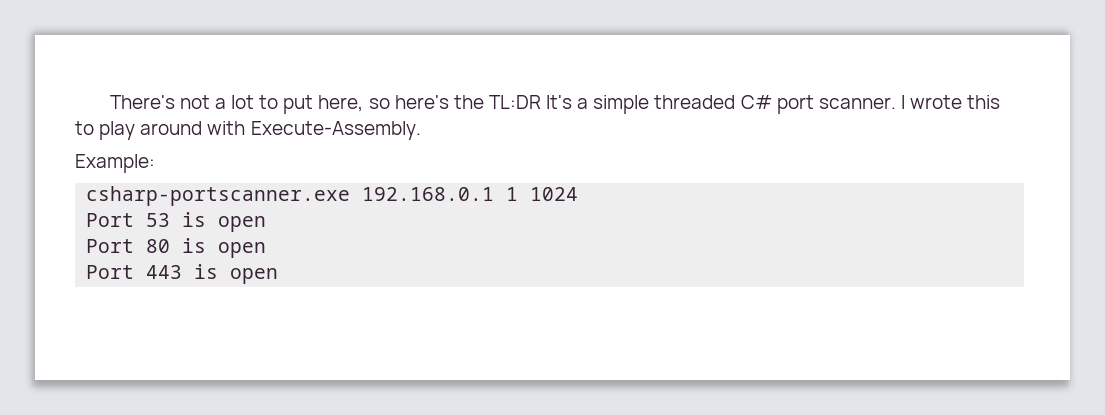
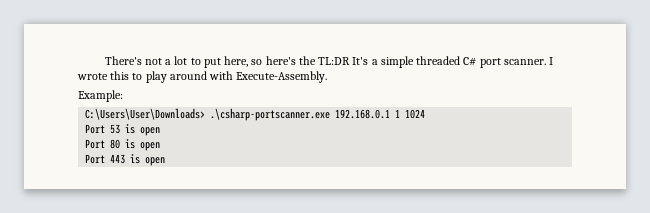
[86,186,351,206] csharp-portscanner.exe -> [85,108,331,121] C:\Users\User\Downloads> .\csharp-portscanner.exe

